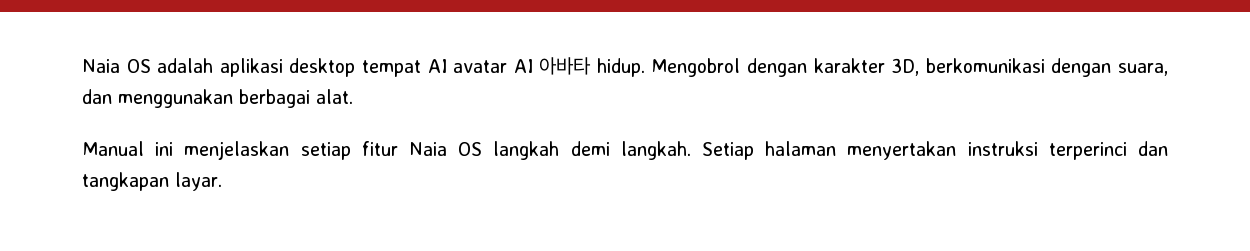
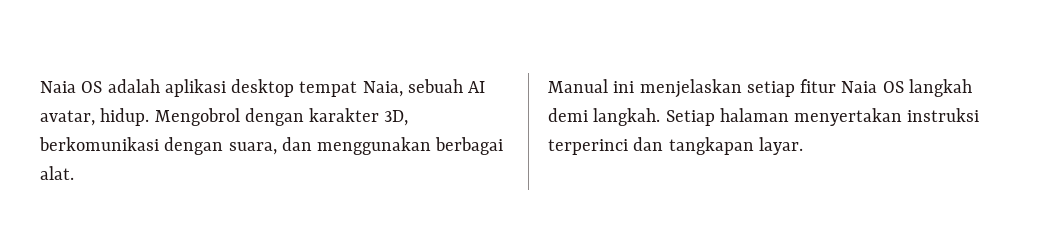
[427,57,592,75] AI avatar AI 아바타 -> [362,79,486,97] [40,110,95,126] Naia, sebuah AI avatar,

